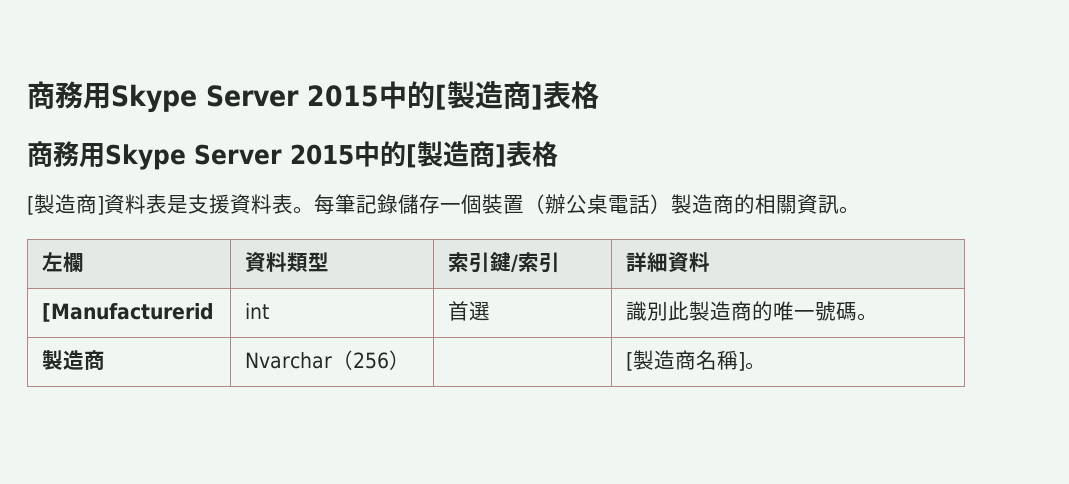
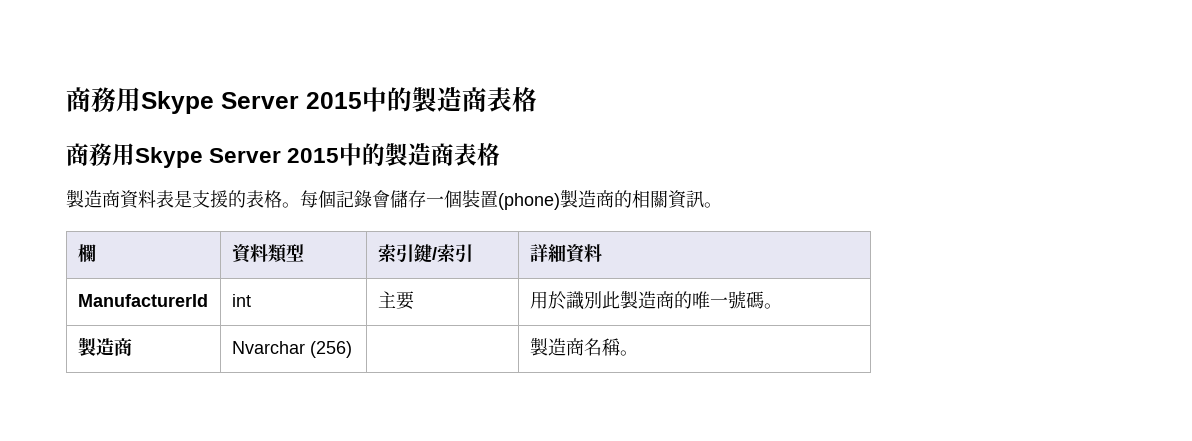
[27,81,543,113] 商務用Skype Server 2015中的[製造商] -> [66,87,487,114] 商務用Skype Server 2015中的製造商
[406,141,558,168] [27,194,671,215] [製造商]表格 // [製造商]資料表是支援資料表。每筆記錄儲存一個裝置（辦公桌電話） -> [385,143,501,166] [66,189,560,210] 製造商表格 // 製造商資料表是支援的表格。每個記錄會儲存一個裝置(phone)
[42,252,64,272] 左 -> (722, 205) none
[42,303,215,322] [Manufacturerid -> [77,294,208,307] ManufacturerId
[448,301,491,321] 首選 | -> [377,291,414,310] [529,291,566,310] 主要 | 用於
[332,350,411,370] [626,352,634,371] （256） | | [ -> [309,341,352,358] (256) | |
[738,352,746,371] ] -> (621, 347) none

